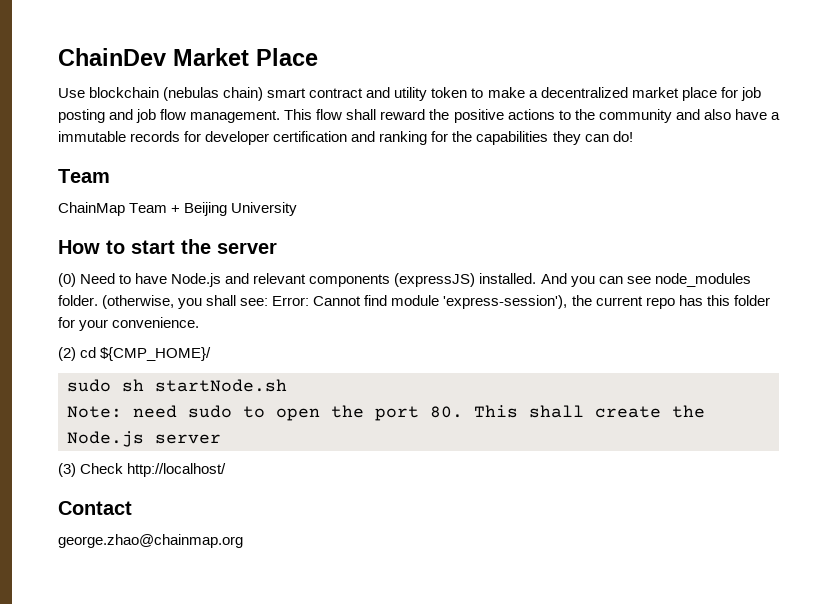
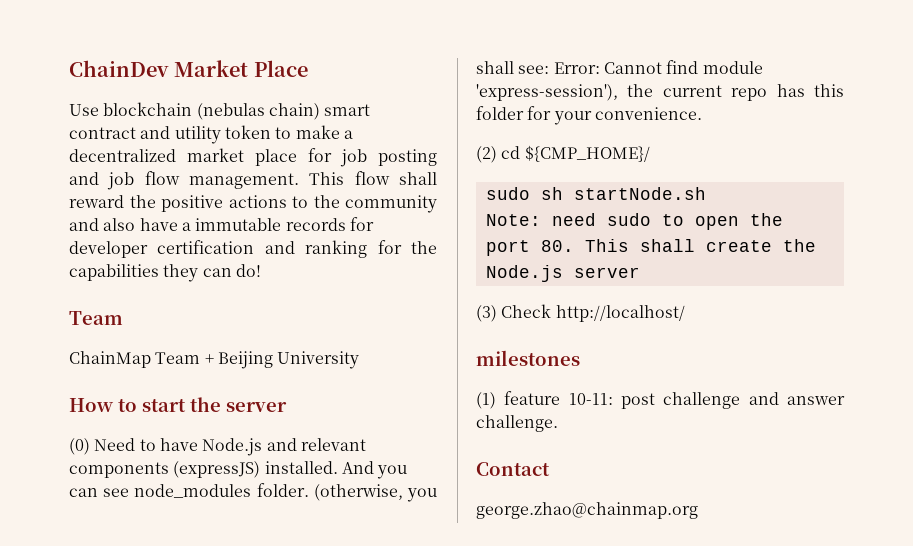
(227, 470) none -> [476,350,580,366] [476,391,845,409] [476,415,558,432] // milestones // (1) feature 10-11: post challenge and answer challenge.

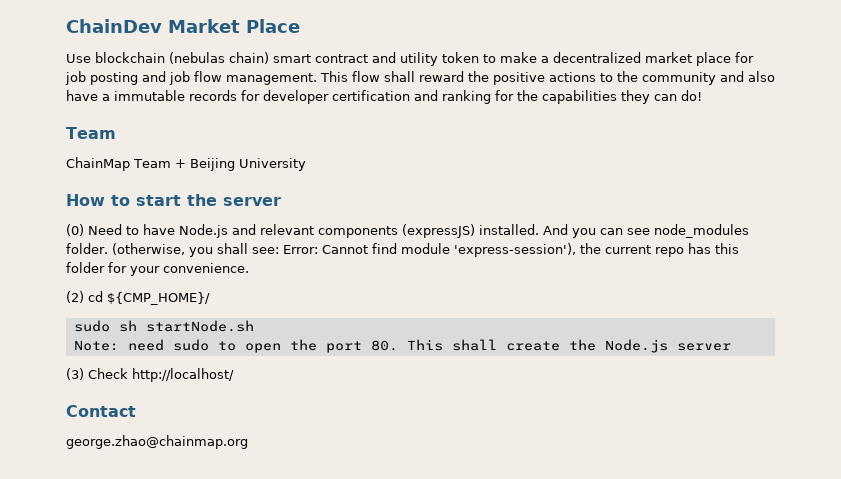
[476,350,580,366] [476,391,845,409] [476,415,558,432] // milestones // (1) feature 10-11: post challenge and answer challenge. -> (234, 375) none

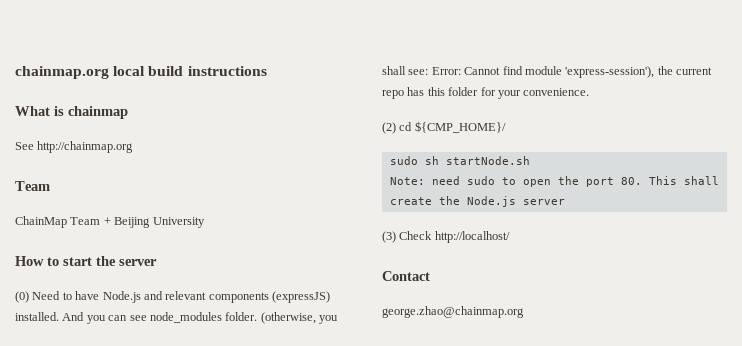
[66,19,300,33] [66,52,754,66] [65,71,775,85] [66,90,702,104] ChainDev Market Place // Use blockchain (nebulas chain) smart contract and utility token to make a decentralized market place for job posting and job flow management. This flow shall reward the positive actions to the community and also have a immutable records for developer certification and ranking for the capabilities they can do! -> [15,66,267,79] [15,106,128,119] [15,141,134,153] chainmap.org local build instructions // What is chainmap // See http://chainmap.org

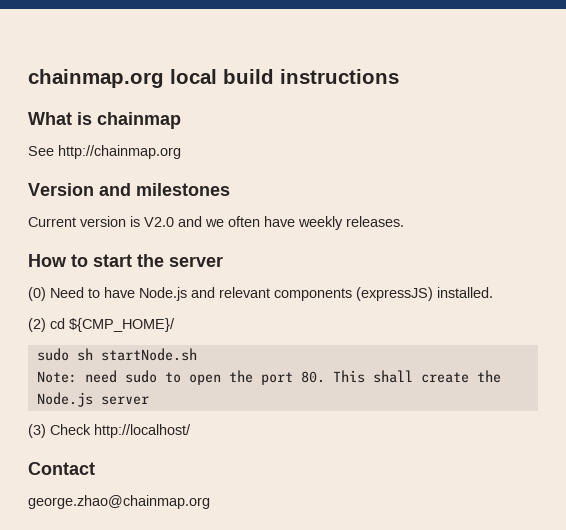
[15,181,50,191] [15,216,205,228] Team // ChainMap Team + Beijing University -> [28,183,230,196] [28,216,404,230] Version and milestones // Current version is V2.0 and we often have weekly releases.
[62,312,338,324] [382,66,712,78] [382,87,590,99] And you can see node_modules folder. (otherwise, you shall see: Error: Cannot find module 'express-session'), the current repo has this folder for your convenience. -> (493, 292) none

